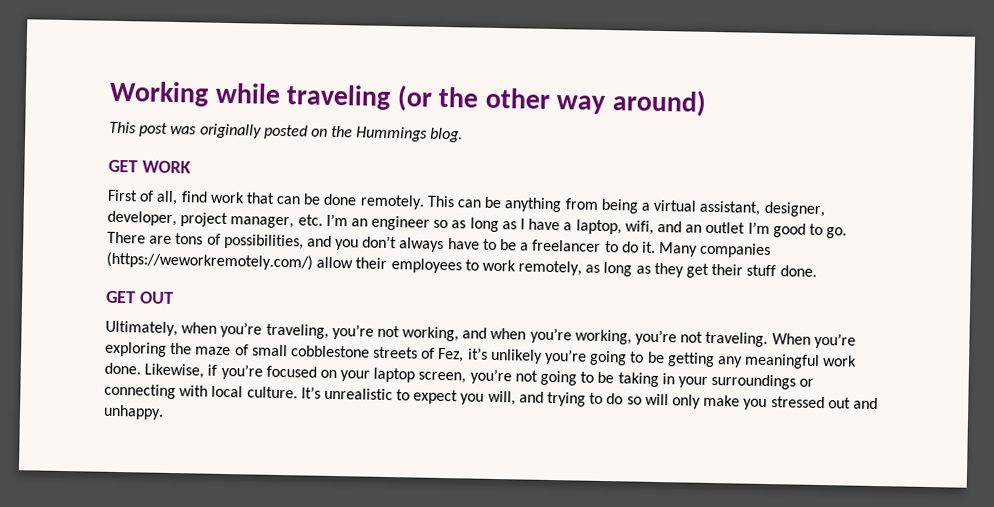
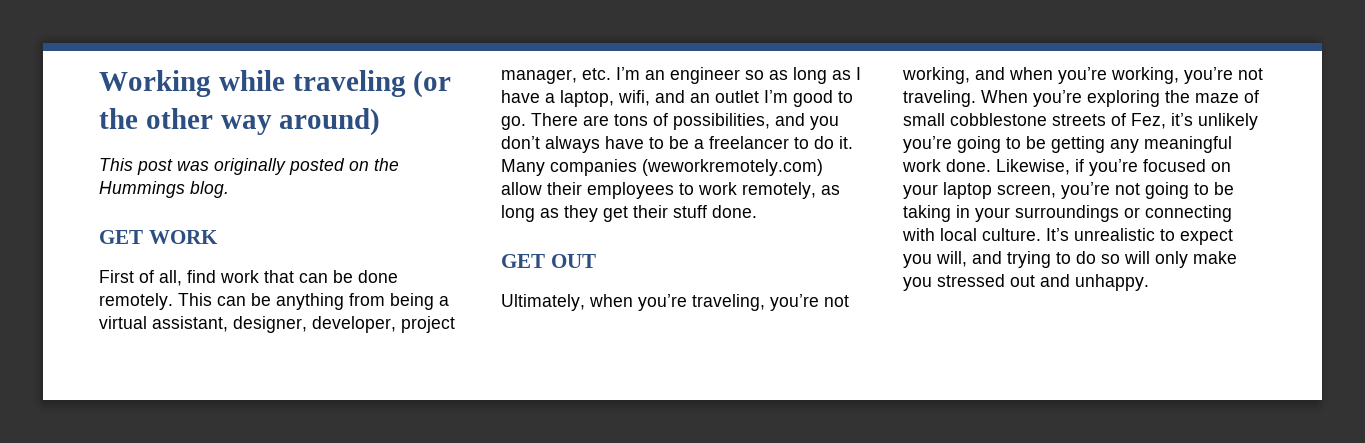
[106,251,313,271] (https://weworkremotely.com/) -> [642,159,823,176] (weworkremotely.com)

